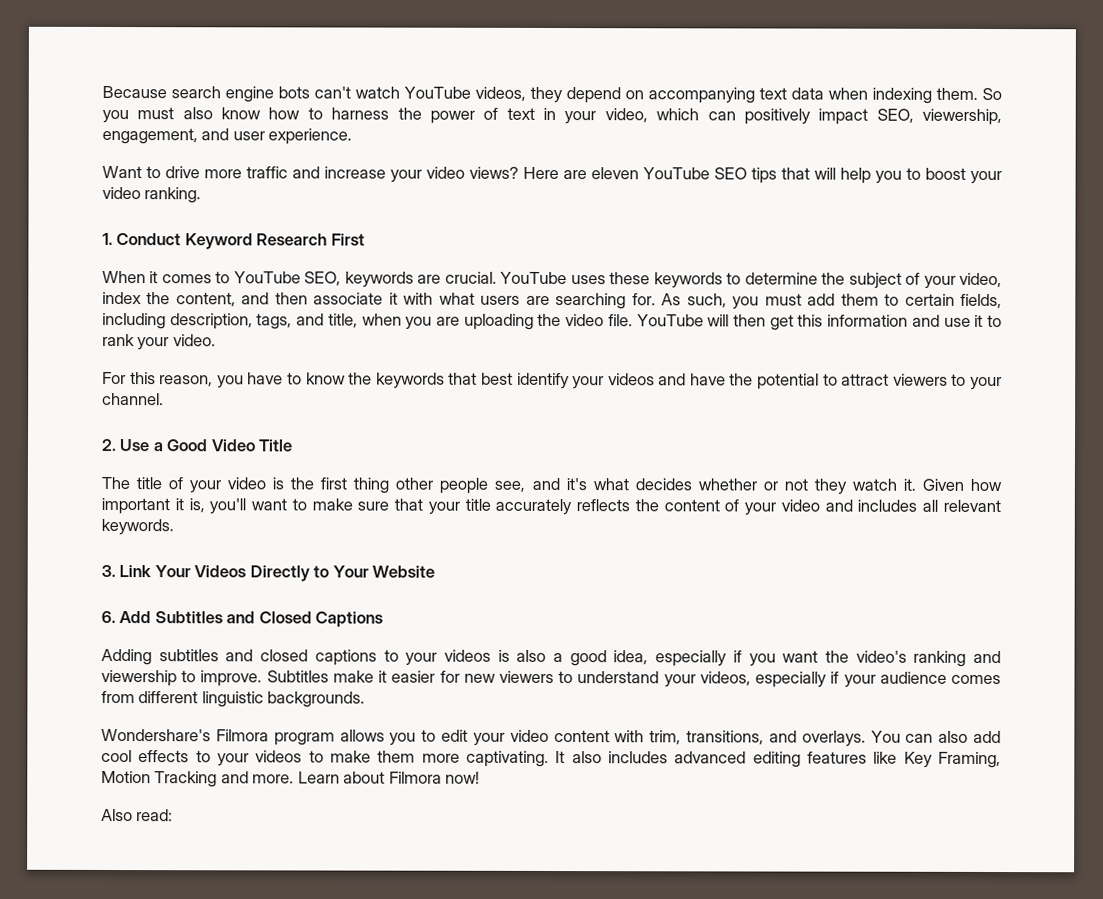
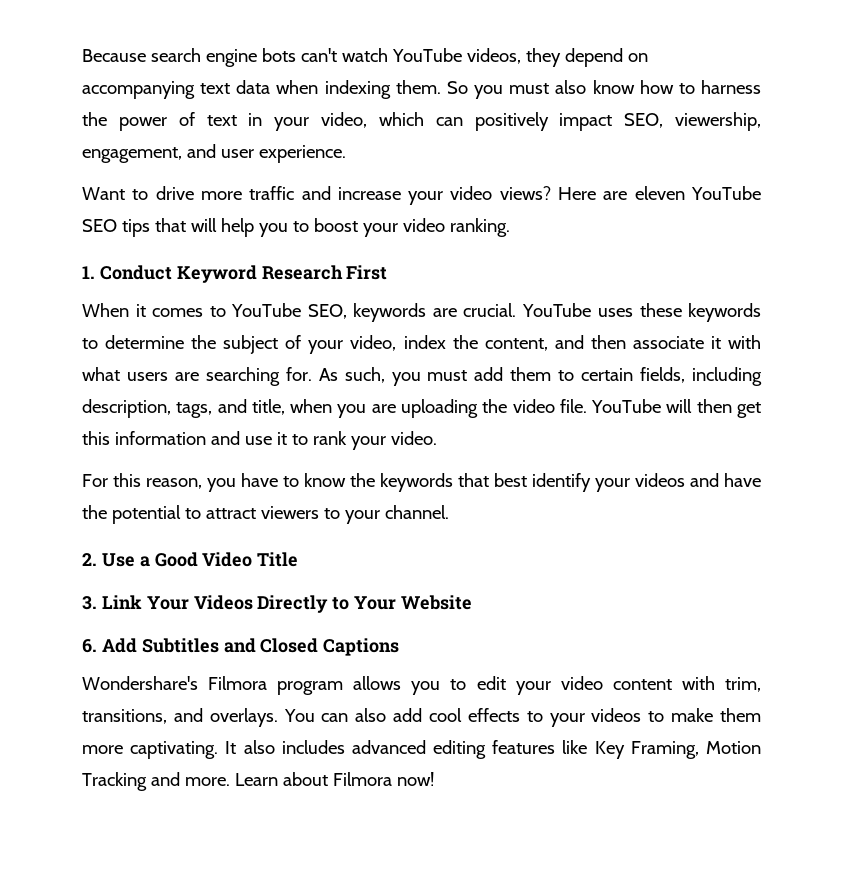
[101,476,1003,495] [101,497,1002,516] [101,518,174,536] // The title of your video is the first thing other people see, and it's what decides whether or not they watch it. Given how important it is, you'll want to make sure that your title accurately reflects the content of your video and includes all relevant keywords. -> (299, 559) none
[101,648,1002,667] [101,669,1001,688] [101,690,366,708] // Adding subtitles and closed captions to your videos is also a good idea, especially if you want the video's ranking and viewership to improve. Subtitles make it easier for new viewers to understand your videos, especially if your audience comes from different linguistic backgrounds. -> (400, 647) none
[101,808,174,822] // Also read: -> (434, 779) none

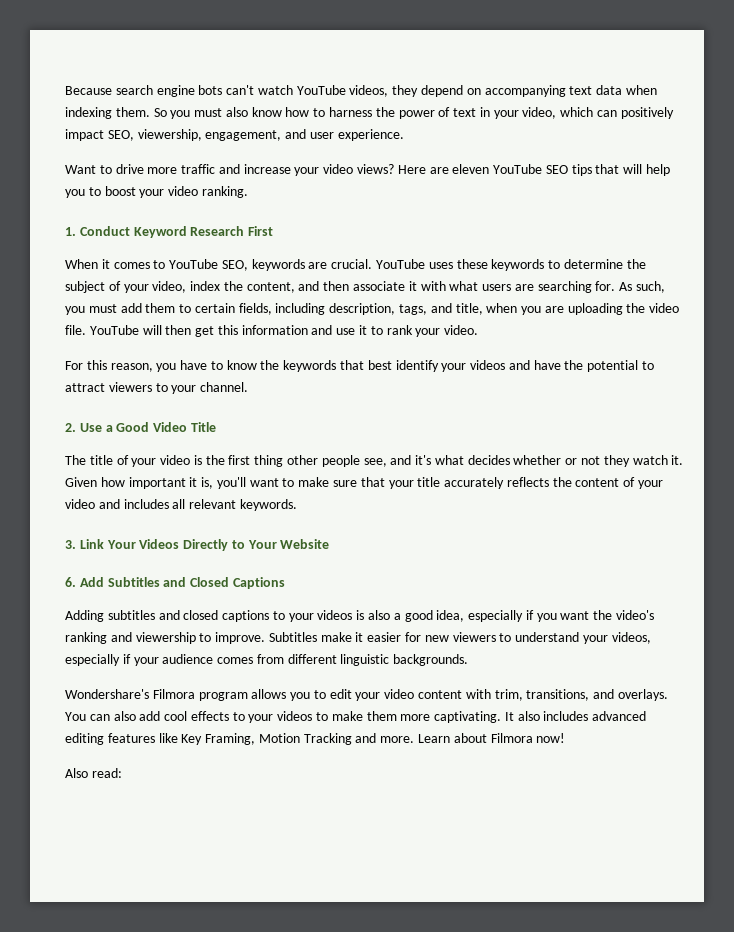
(299, 559) none -> [65,455,684,467] [65,477,664,489] [65,499,297,511] // The title of your video is the first thing other people see, and it's what decides whether or not they watch it. Given how important it is, you'll want to make sure that your title accurately reflects the content of your video and includes all relevant keywords.
(400, 647) none -> [65,610,655,622] [65,632,651,644] [65,654,469,666] // Adding subtitles and closed captions to your videos is also a good idea, especially if you want the video's ranking and viewership to improve. Subtitles make it easier for new viewers to understand your videos, especially if your audience comes from different linguistic backgrounds.
(434, 779) none -> [65,768,122,778] // Also read:

